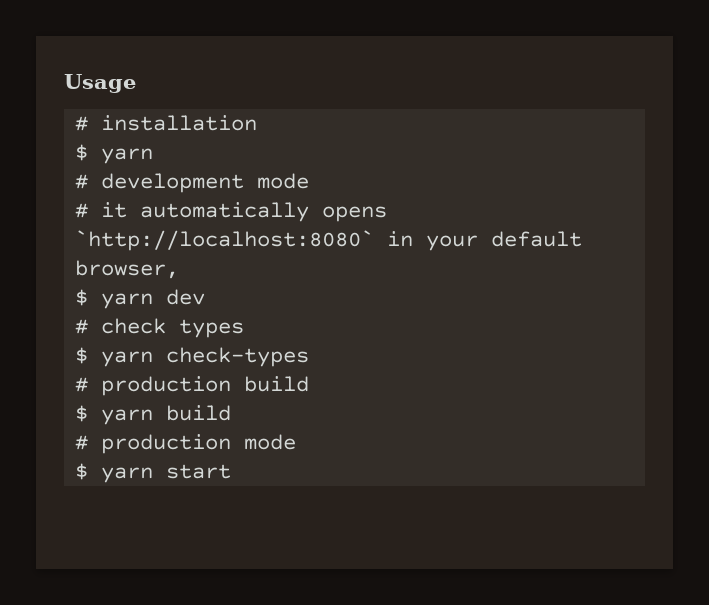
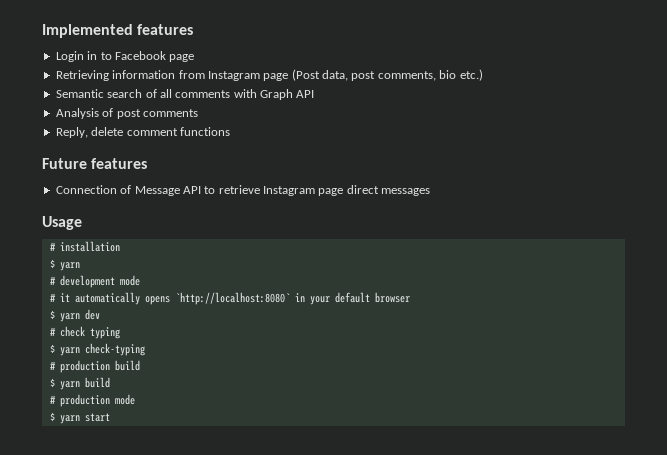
(64, 83) none -> [42,24,194,38] [55,51,195,62] [55,69,483,81] [55,89,315,100] [55,108,198,119] [55,127,230,138] [42,158,148,169] [55,185,431,196] Implemented features // Login in to Facebook page // Retrieving information from Instagram page (Post data, post comments, bio etc.) // Semantic search of all comments with Graph API // Analysis of post comments // Reply, delete comment functions // Future features // Connection of Message API to retrieve Instagram page direct messages //
[74,260,179,279] browser, -> [374,292,410,303] browser
[178,319,244,338] [74,347,309,367] types // $ yarn check-types -> [89,327,120,339] [49,343,145,356] typing // $ yarn check-typing

